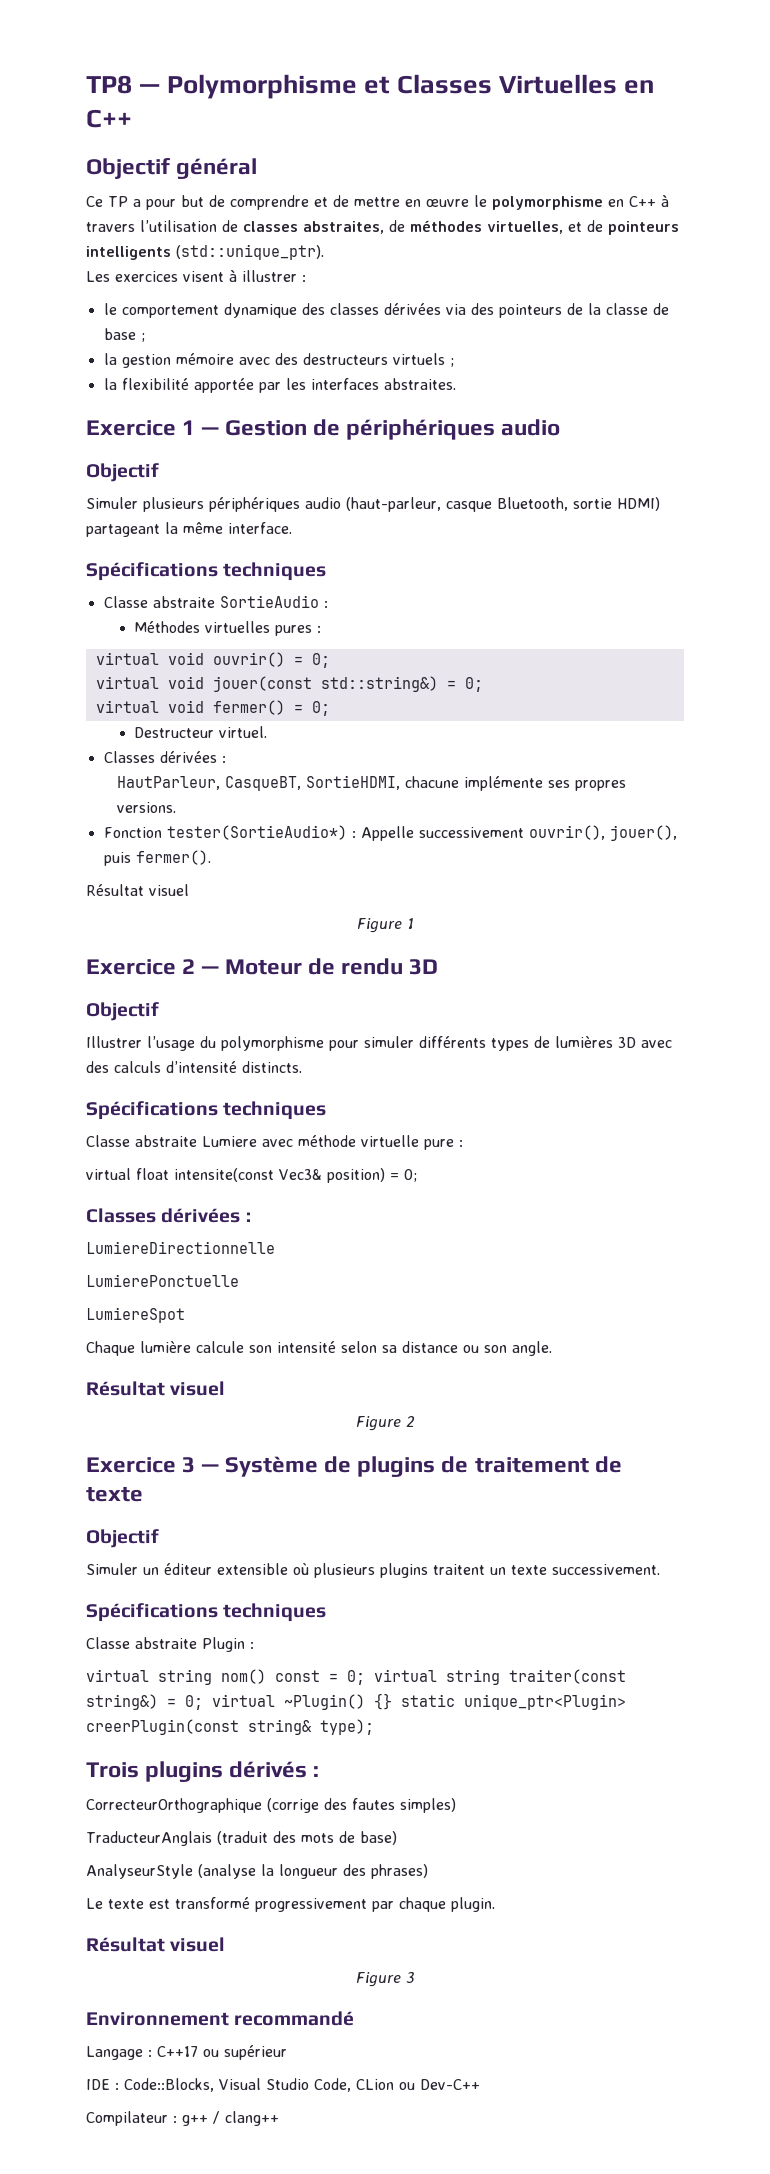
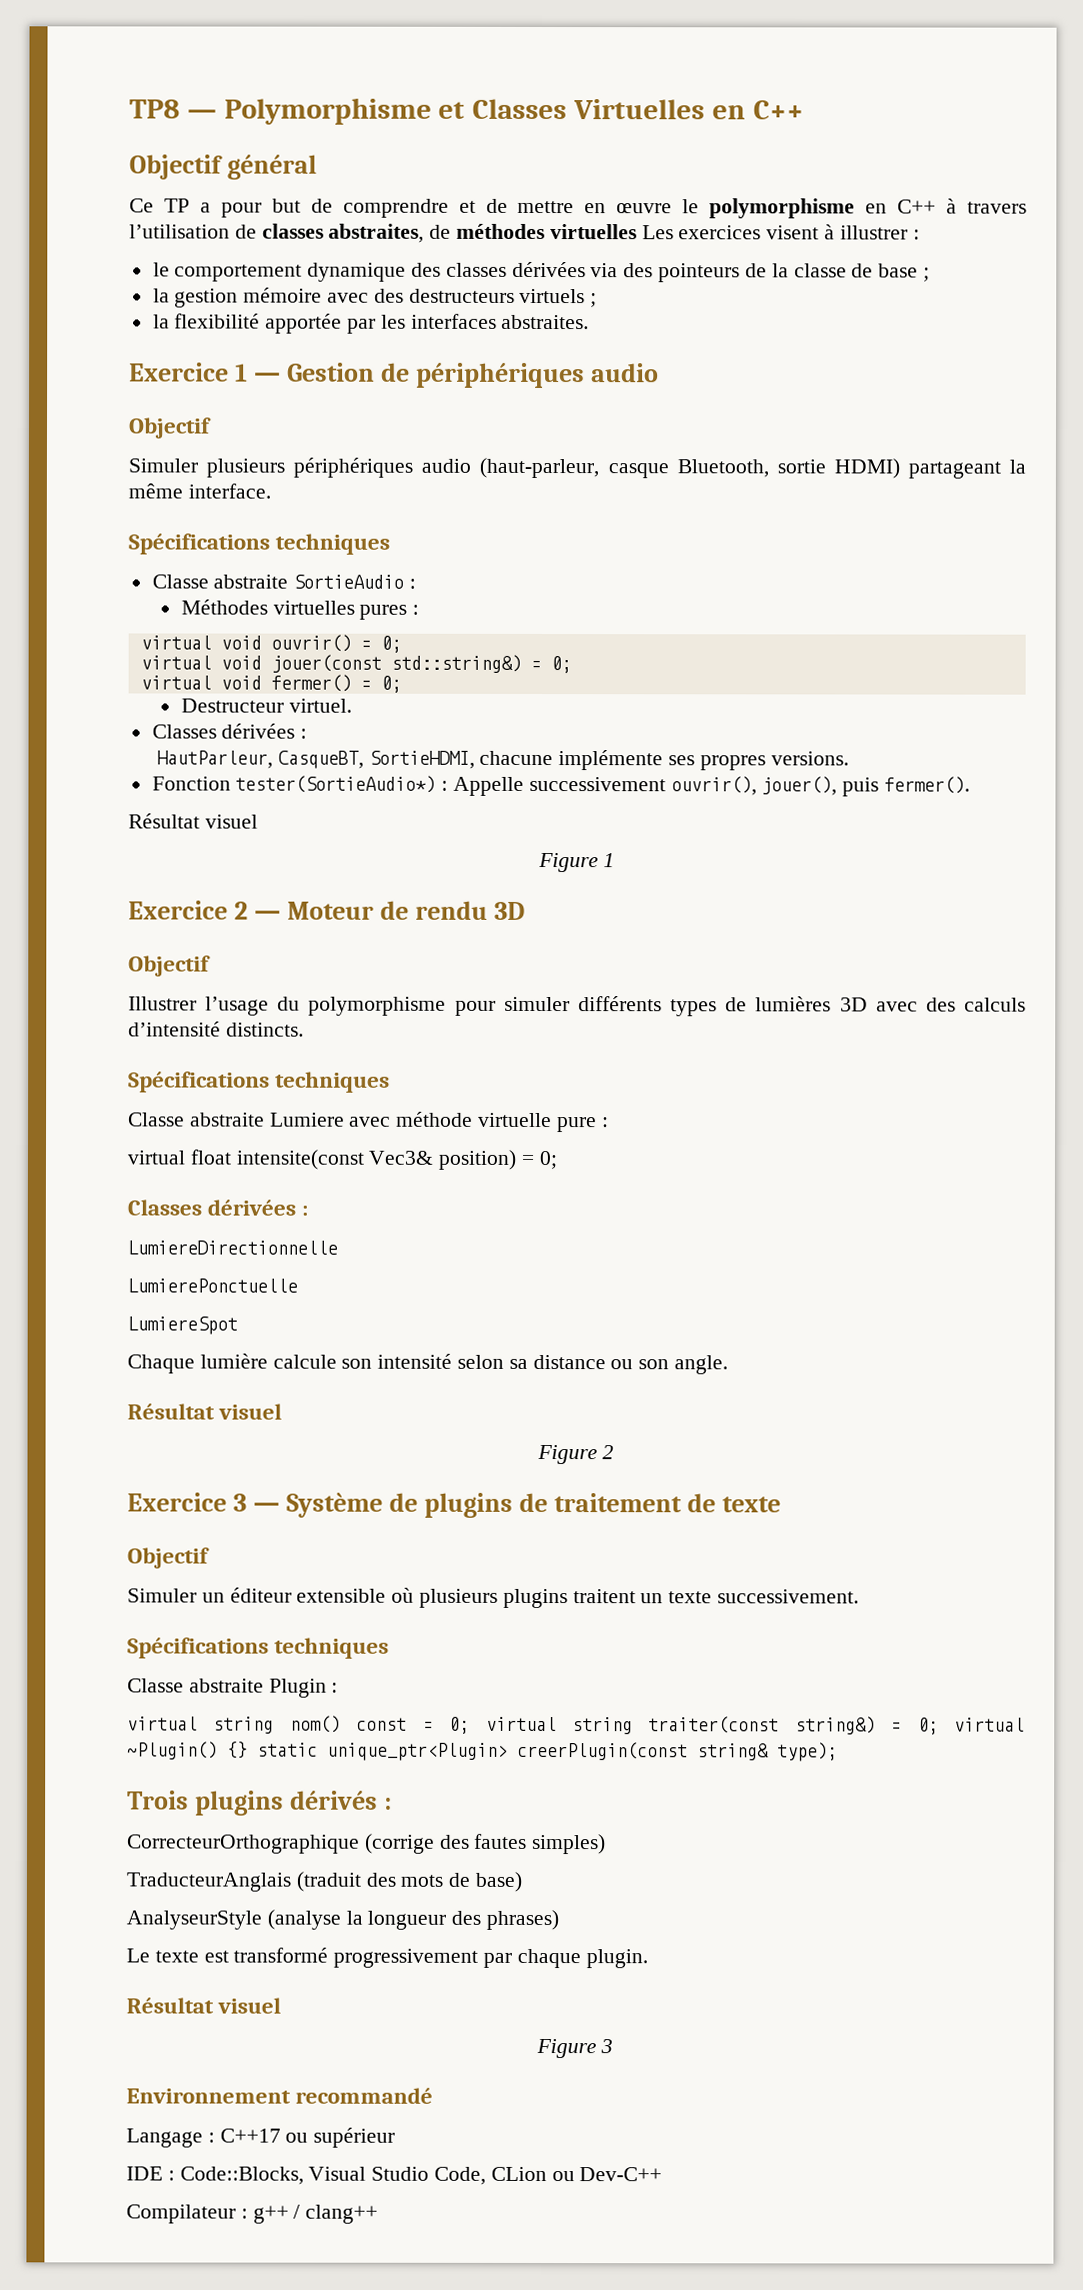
[487,220,679,235] [86,244,324,260] virtuelles, et de pointeurs intelligents (std::unique_ptr). // -> [549,224,637,240] virtuelles

